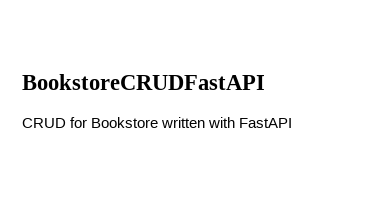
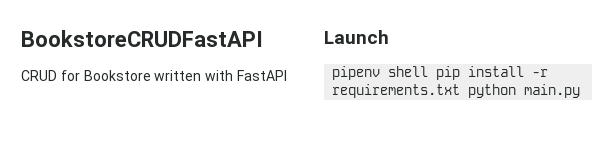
(293, 123) none -> [324,30,389,44] [332,66,549,80] [332,84,581,98] // Launch // pipenv shell pip install -r requirements.txt python main.py

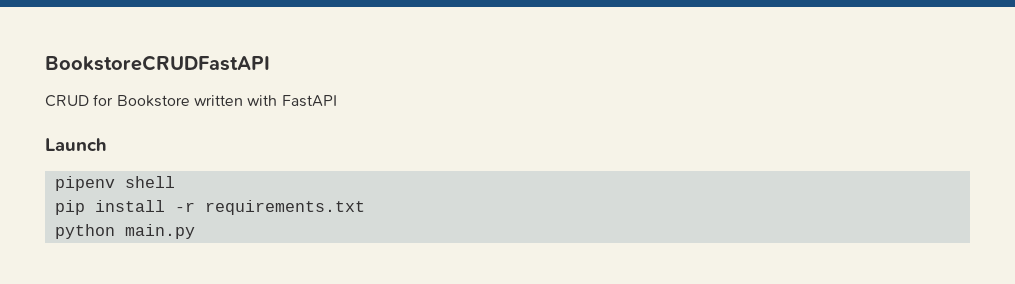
(429, 71) none -> (175, 182) //
(461, 91) none -> (365, 207) //

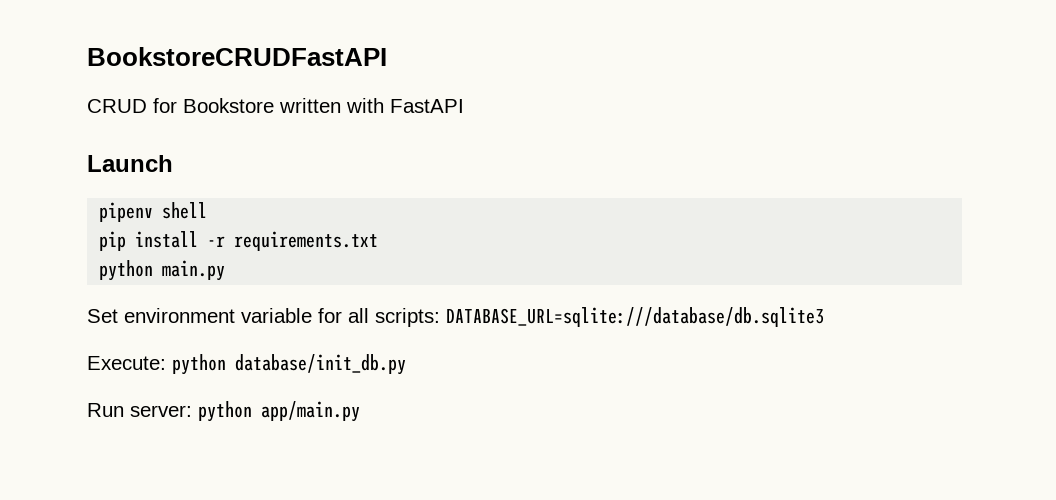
(195, 231) none -> [87,307,824,327] [87,354,406,375] [87,401,360,422] // Set environment variable for all scripts: DATABASE_URL=sqlite:///database/db.sqlite3 // Execute: python database/init_db.py // Run server: python app/main.py

